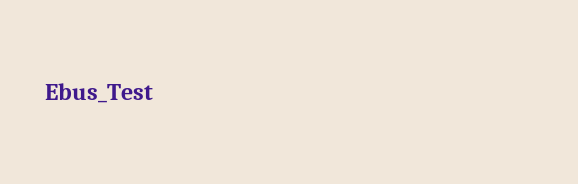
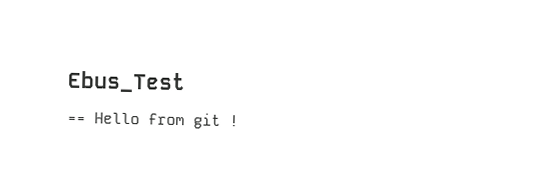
(153, 93) none -> [67,112,239,129] // == Hello from git !

